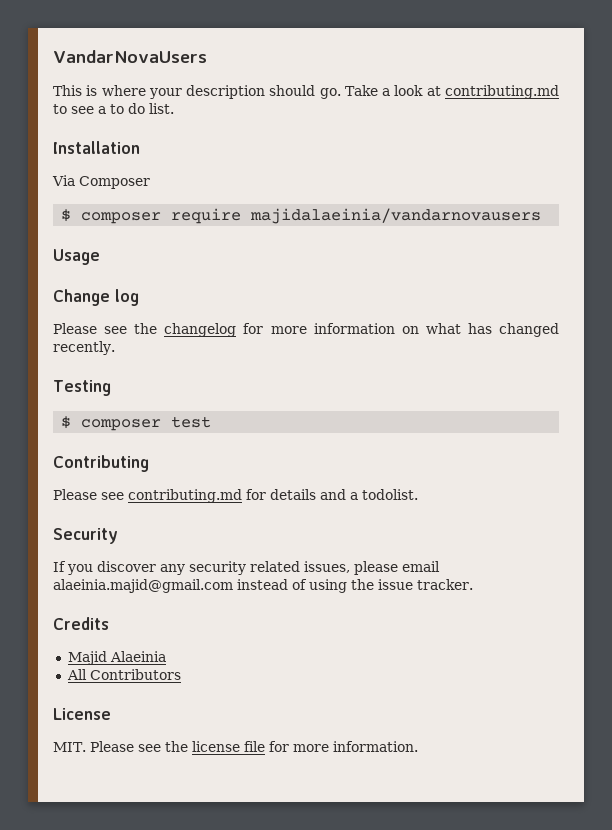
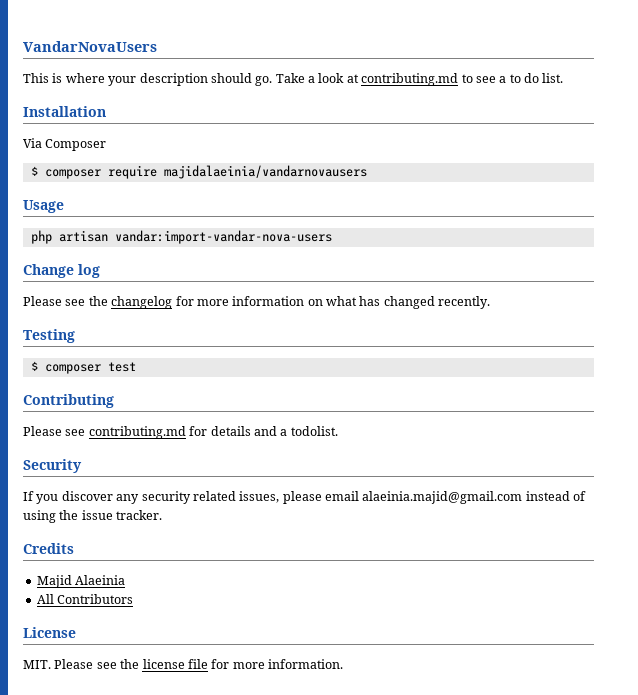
(100, 257) none -> [30,230,332,244] // php artisan vandar:import-vandar-nova-users

